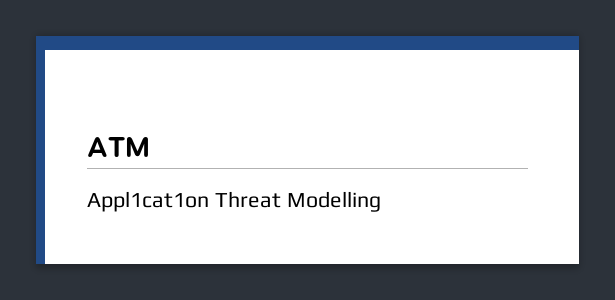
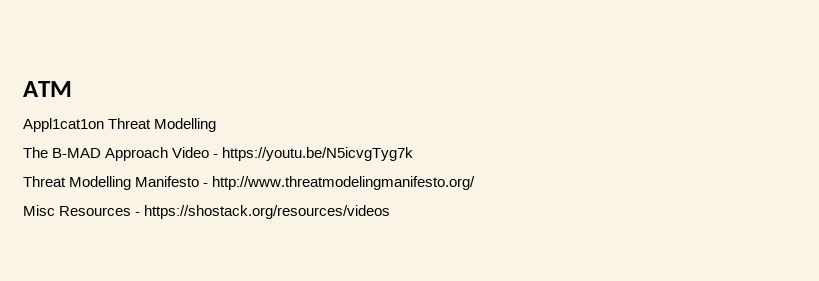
(381, 201) none -> [23,147,414,161] [23,176,476,190] [23,205,391,219] // The B-MAD Approach Video - https://youtu.be/N5icvgTyg7k // Threat Modelling Manifesto - http://www.threatmodelingmanifesto.org/ // Misc Resources - https://shostack.org/resources/videos

